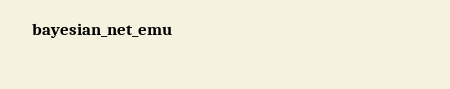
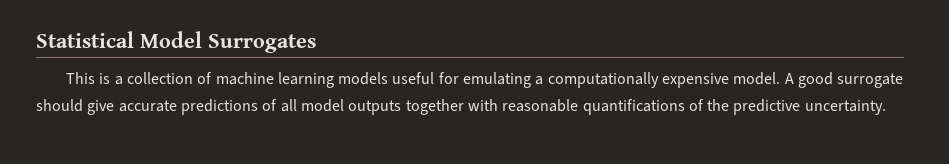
[32,23,172,38] bayesian_net_emu -> [36,31,316,53] [65,72,904,88] [36,99,886,115] Statistical Model Surrogates // This is a collection of machine learning models useful for emulating a computationally expensive model. A good surrogate should give accurate predictions of all model outputs together with reasonable quantifications of the predictive uncertainty.

